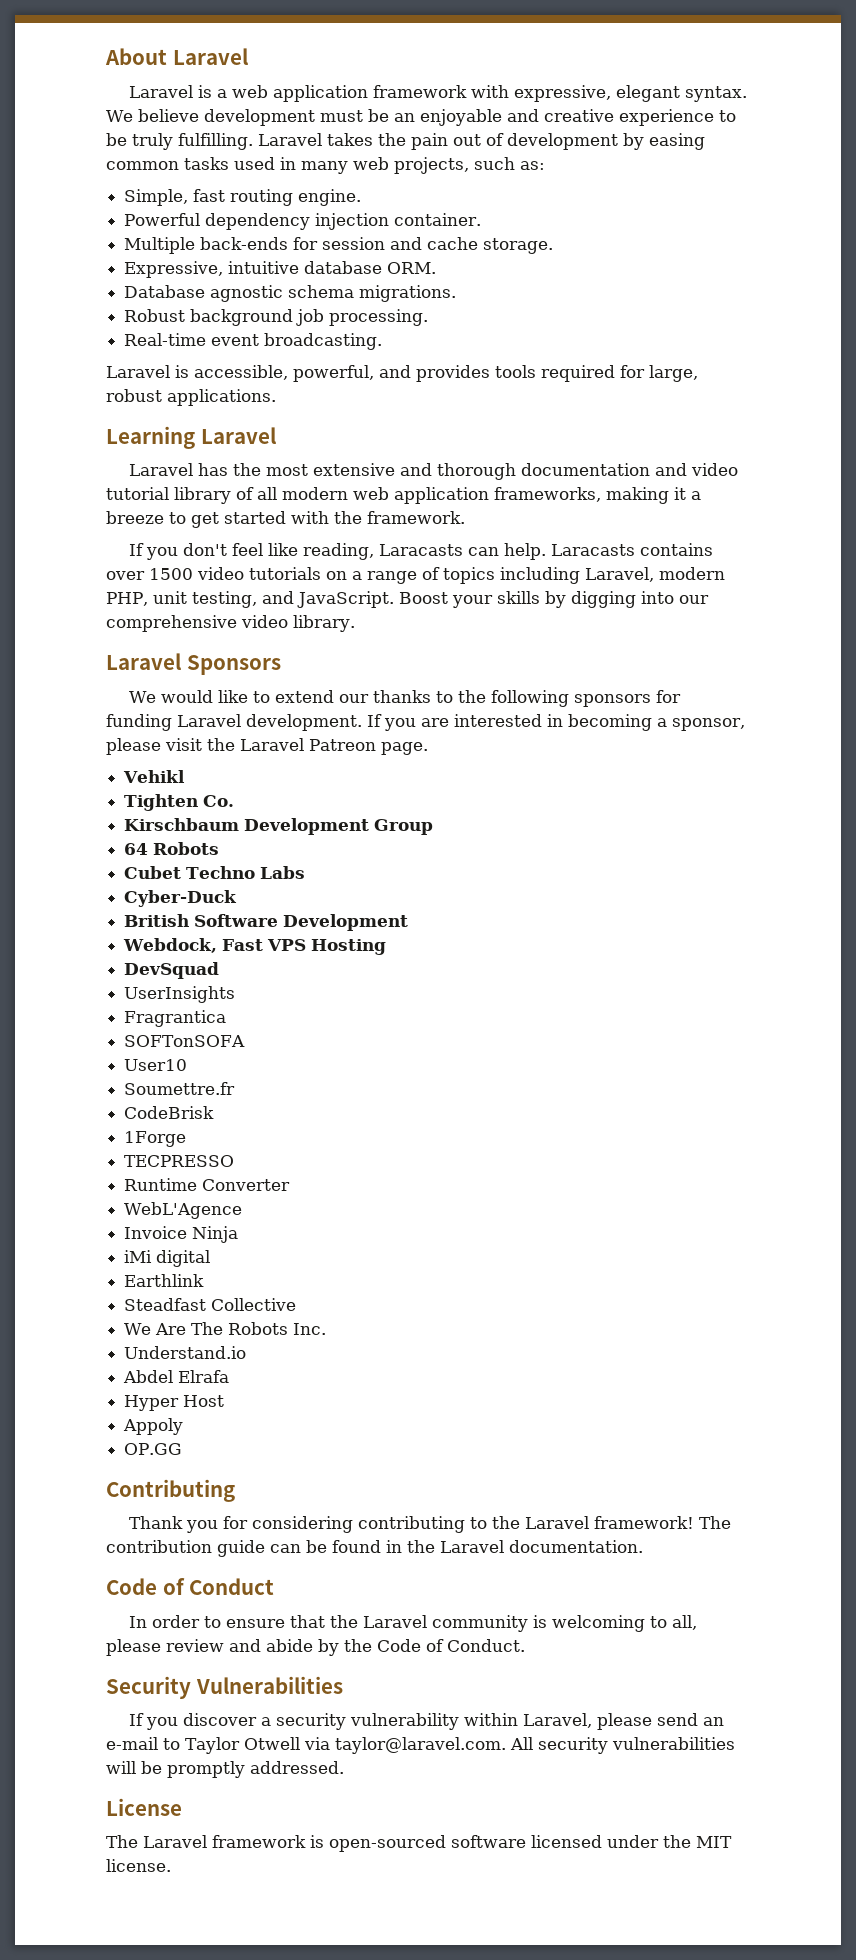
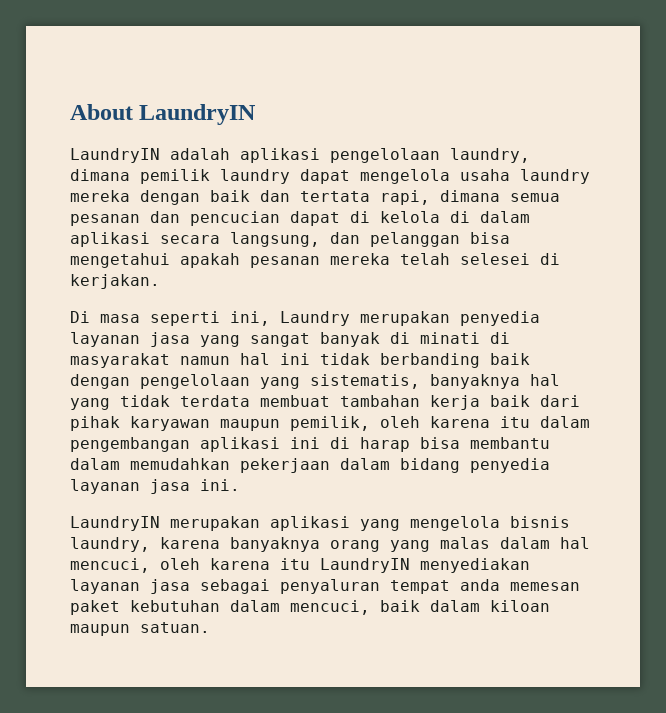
[172,48,248,65] [128,85,747,102] [106,109,736,126] [106,133,705,150] [106,157,545,174] [124,189,362,206] [124,213,482,230] [124,237,554,254] [124,261,437,278] [124,285,457,302] [124,309,429,326] [124,333,383,350] [106,365,698,382] [106,389,276,406] [106,426,276,449] [128,463,738,480] [106,487,701,504] [106,511,465,528] [128,543,713,560] [106,567,725,584] [106,591,709,608] [106,615,355,632] [106,653,281,675] [128,690,681,707] [106,714,745,731] [106,738,428,755] [123,770,186,783] [124,794,235,811] [124,818,434,835] [124,842,220,855] [124,866,306,879] [124,890,238,907] [124,914,409,931] [123,938,387,955] [124,962,220,979] [124,986,236,1003] [124,1010,227,1027] [124,1035,246,1047] [124,1059,188,1071] [124,1082,236,1095] [124,1106,215,1119] [124,1131,187,1147] [124,1155,235,1167] [124,1178,291,1191] [124,1202,243,1219] [124,1226,239,1243] [124,1250,211,1267] [124,1274,205,1287] [124,1298,297,1311] [124,1322,327,1335] [124,1346,247,1359] [123,1370,230,1383] [124,1395,225,1411] [123,1418,184,1435] [124,1443,183,1455] [106,1479,235,1502] [128,1516,731,1533] [106,1540,643,1557] [106,1578,275,1595] [128,1615,697,1632] [106,1639,525,1656] [106,1676,343,1699] [128,1713,724,1730] [106,1737,735,1754] [106,1761,344,1778] [106,1798,182,1816] [106,1835,732,1852] [106,1859,171,1872] Laravel // Laravel is a web application framework with expressive, elegant syntax. We believe development must be an enjoyable and creative experience to be truly fulfilling. Laravel takes the pain out of development by easing common tasks used in many web projects, such as: // Simple, fast routing engine. // Powerful dependency injection container. // Multiple back-ends for session and cache storage. // Expressive, intuitive database ORM. // Database agnostic schema migrations. // Robust background job processing. // Real-time event broadcasting. // Laravel is accessible, powerful, and provides tools required for large, robust applications. // Learning Laravel // Laravel has the most extensive and thorough documentation and video tutorial library of all modern web application frameworks, making it a breeze to get started with the framework. // If you don't feel like reading, Laracasts can help. Laracasts contains over 1500 video tutorials on a range of topics including Laravel, modern PHP, unit testing, and JavaScript. Boost your skills by digging into our comprehensive video library. // Laravel Sponsors // We would like to extend our thanks to the following sponsors for funding Laravel development. If you are interested in becoming a sponsor, please visit the Laravel Patreon page. // Vehikl // Tighten Co. // Kirschbaum Development Group // 64 Robots // Cubet Techno Labs // Cyber-Duck // British Software Development // Webdock, Fast VPS Hosting // DevSquad // UserInsights // Fragrantica // SOFTonSOFA // User10 // Soumettre.fr // CodeBrisk // 1Forge // TECPRESSO // Runtime Converter // WebL'Agence // Invoice Ninja // iMi digital // Earthlink // Steadfast Collective // We Are The Robots Inc. // Understand.io // Abdel Elrafa // Hyper Host // Appoly // OP.GG // Contributing // Thank you for considering contributing to the Laravel framework! The contribution guide can be found in the Laravel documentation. // Code of Conduct // In order to ensure that the Laravel community is welcoming to all, please review and abide by the Code of Conduct. // Security Vulnerabilities // If you discover a security vulnerability within Laravel, please send an e-mail to Taylor Otwell via taylor@laravel.com. All security vulnerabilities will be promptly addressed. // License // The Laravel framework is open-sourced software licensed under the MIT license. -> [139,104,257,125] [70,148,530,163] [70,169,590,184] [70,190,560,205] [70,211,530,226] [70,232,510,247] [70,253,560,268] [70,274,160,289] [70,311,540,326] [70,332,510,347] [70,353,530,368] [70,374,560,389] [70,395,580,410] [70,416,590,431] [70,437,550,452] [70,458,550,473] [70,479,240,494] [70,516,570,531] [70,537,590,552] [70,558,530,573] [70,579,580,594] [70,600,550,615] [70,622,210,636] LaundryIN // LaundryIN adalah aplikasi pengelolaan laundry, dimana pemilik laundry dapat mengelola usaha laundry mereka dengan baik dan tertata rapi, dimana semua pesanan dan pencucian dapat di kelola di dalam aplikasi secara langsung, dan pelanggan bisa mengetahui apakah pesanan mereka telah selesei di kerjakan. // Di masa seperti ini, Laundry merupakan penyedia layanan jasa yang sangat banyak di minati di masyarakat namun hal ini tidak berbanding baik dengan pengelolaan yang sistematis, banyaknya hal yang tidak terdata membuat tambahan kerja baik dari pihak karyawan maupun pemilik, oleh karena itu dalam pengembangan aplikasi ini di harap bisa membantu dalam memudahkan pekerjaan dalam bidang penyedia layanan jasa ini. // LaundryIN merupakan aplikasi yang mengelola bisnis laundry, karena banyaknya orang yang malas dalam hal mencuci, oleh karena itu LaundryIN menyediakan layanan jasa sebagai penyaluran tempat anda memesan paket kebutuhan dalam mencuci, baik dalam kiloan maupun satuan.

